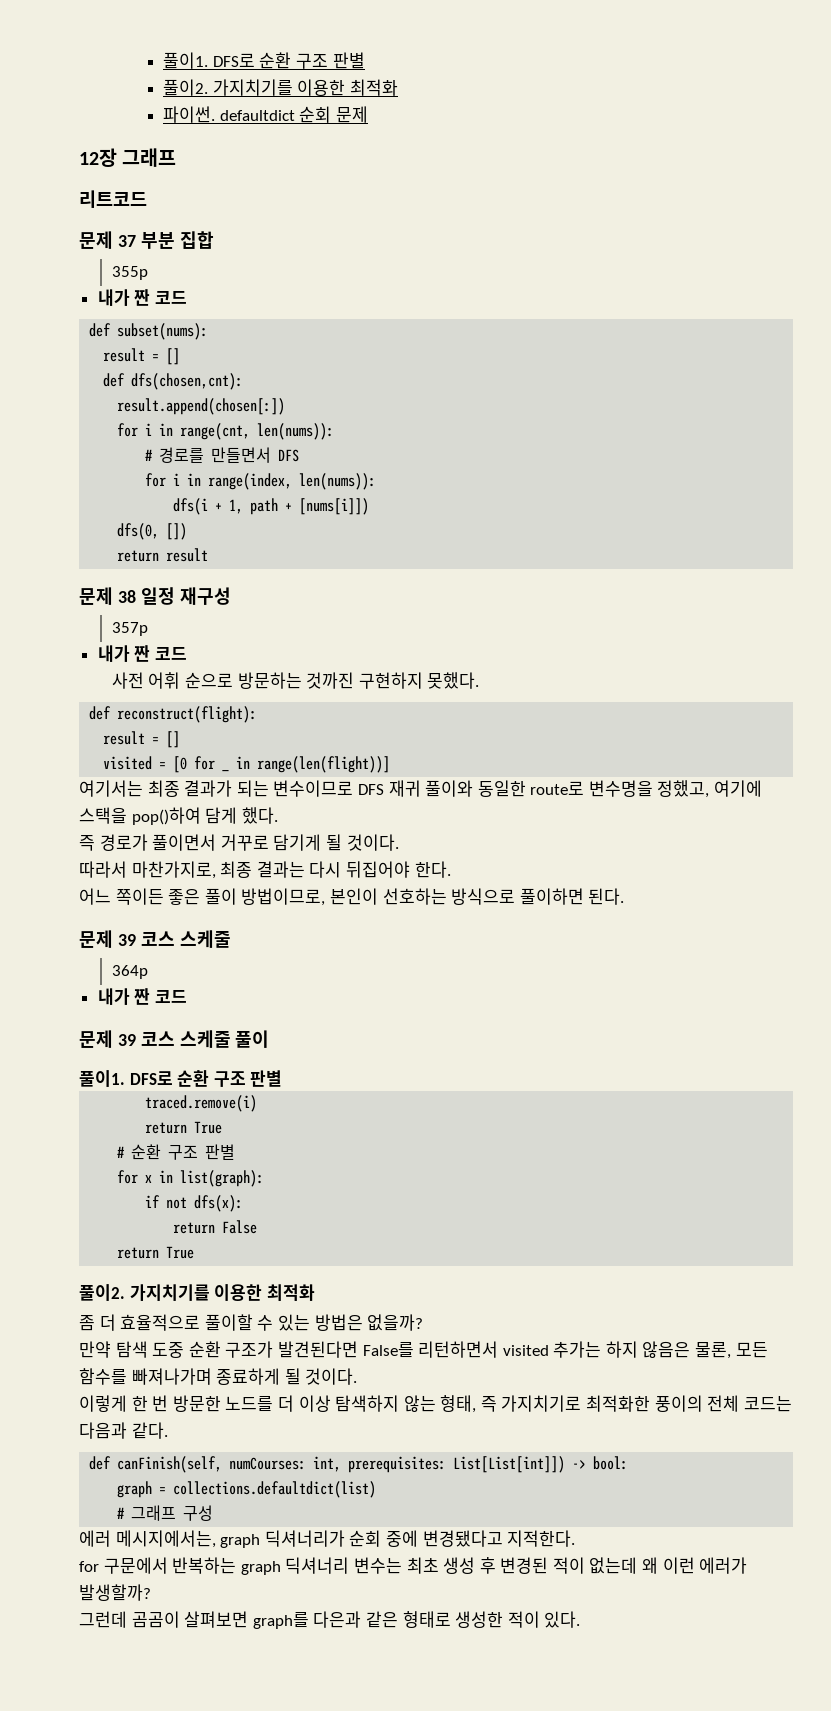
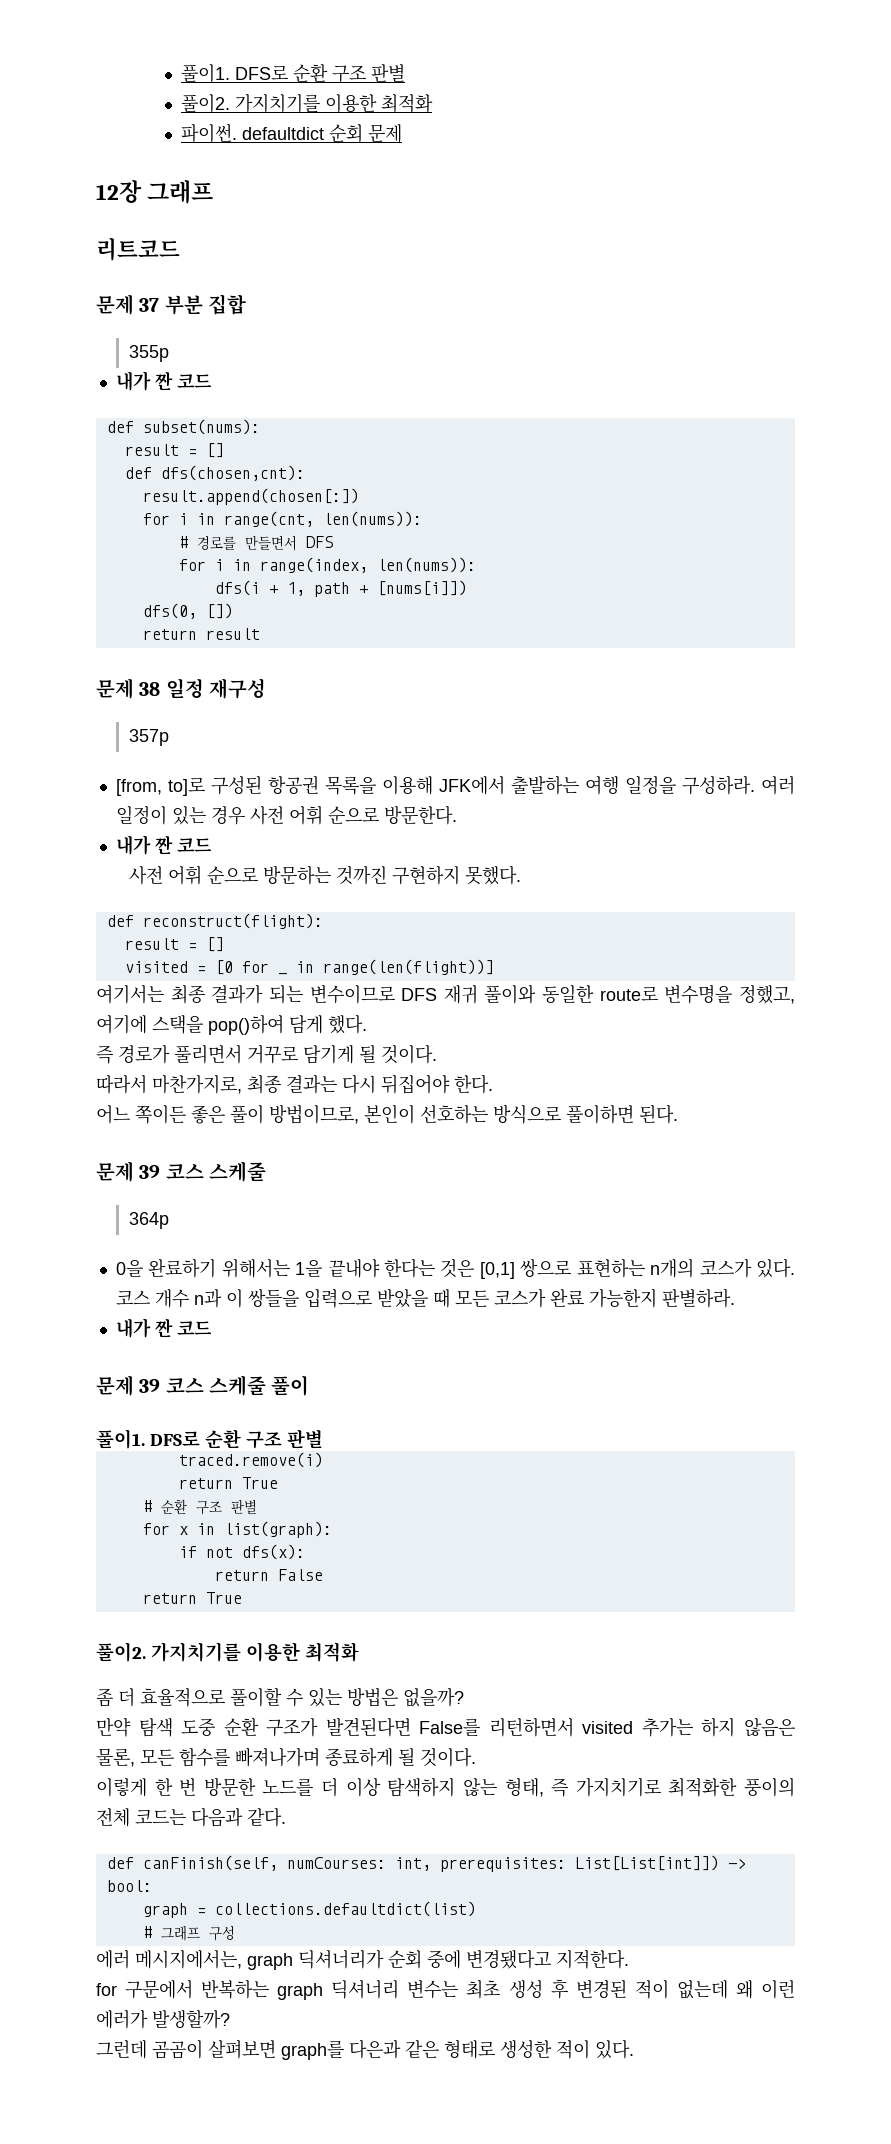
(148, 629) none -> [115,776,795,796] [115,805,457,825] // [from, to]로 구성된 항공권 목록을 이용해 JFK에서 출발하는 여행 일정을 구성하라. 여러 일정이 있는 경우 사전 어휘 순으로 방문한다.
[152,834,217,851] 풀이면서 -> [174,1045,242,1064] 풀리면서
(148, 972) none -> [115,1258,796,1279] [115,1288,735,1308] // 0을 완료하기 위해서는 1을 끝내야 한다는 것은 [0,1] 쌍으로 표현하는 n개의 코스가 있다. 코스 개수 n과 이 쌍들을 입력으로 받았을 때 모든 코스가 완료 가능한지 판별하라.

